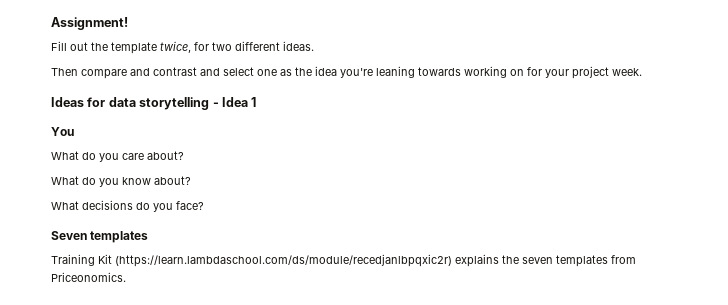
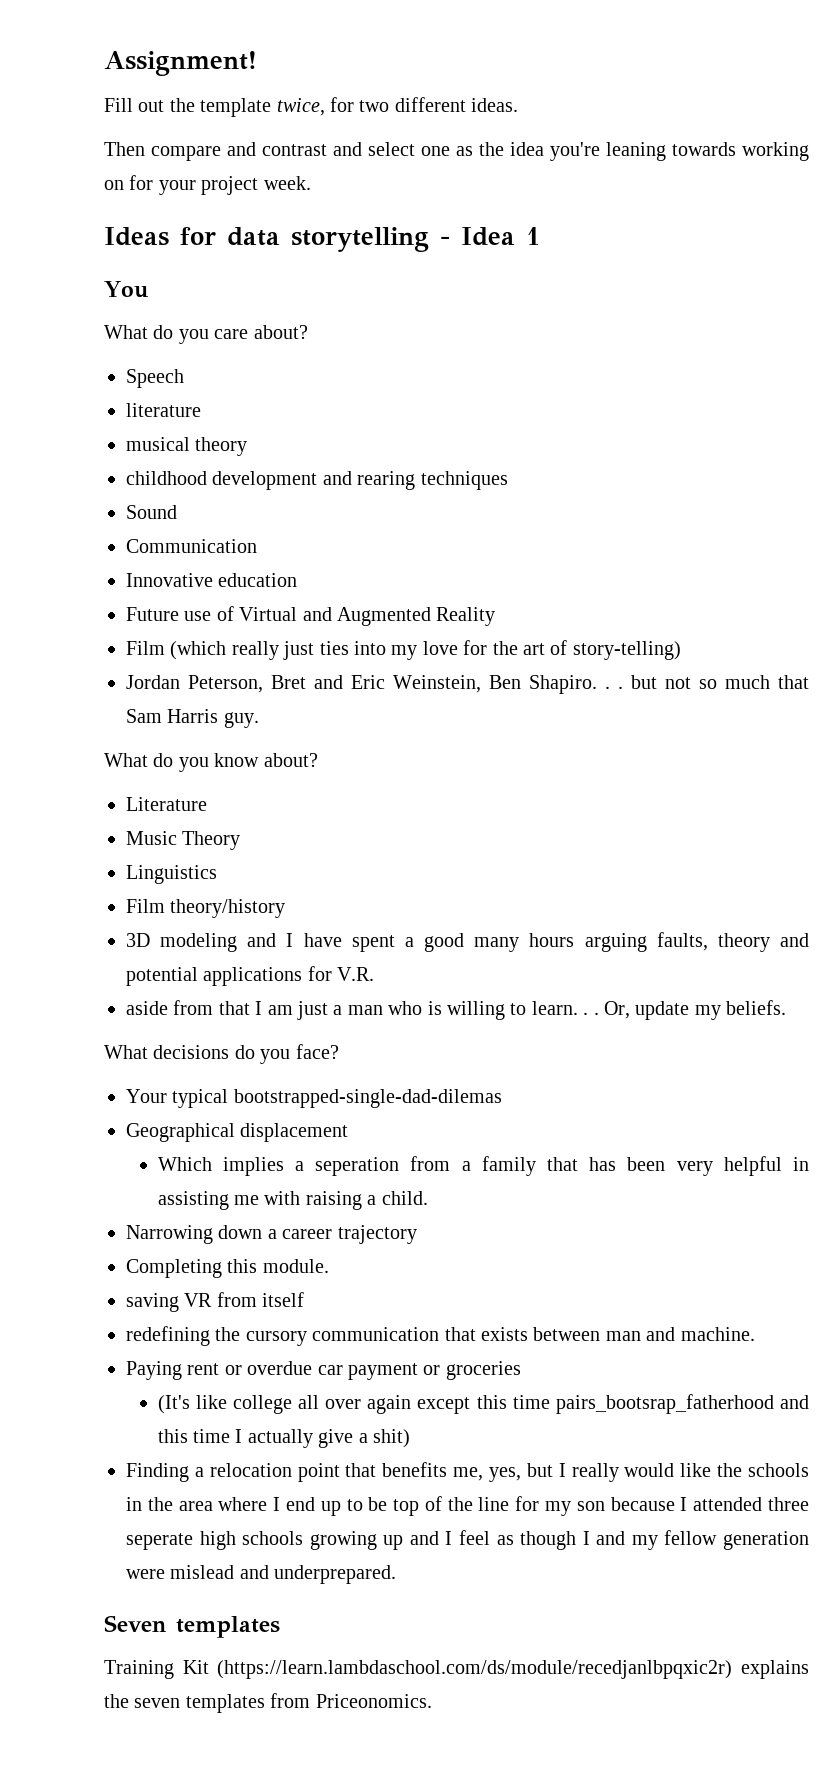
(184, 155) none -> [126,369,184,388] [126,403,201,417] [126,437,248,456] [126,471,508,490] [126,505,177,519] [126,539,257,553] [126,573,298,587] [126,606,496,626] [126,640,681,660] [126,675,809,694] [126,709,259,728] // Speech // literature // musical theory // childhood development and rearing techniques // Sound // Communication // Innovative education // Future use of Virtual and Augmented Reality // Film (which really just ties into my love for the art of story-telling) // Jordan Peterson, Bret and Eric Weinstein, Ben Shapiro. . . but not so much that Sam Harris guy.
(191, 180) none -> [126,797,207,811] [126,831,241,850] [126,865,217,884] [126,899,286,918] [126,932,809,952] [126,966,375,986] [126,1000,787,1020] // Literature // Music Theory // Linguistics // Film theory/history // 3D modeling and I have spent a good many hours arguing faults, theory and potential applications for V.R. // aside from that I am just a man who is willing to learn. . . Or, update my beliefs.
(204, 205) none -> [126,1089,502,1108] [126,1123,349,1142] [157,1156,809,1176] [157,1191,428,1210] [126,1225,417,1244] [126,1259,329,1278] [126,1292,305,1312] [126,1326,755,1346] [126,1361,521,1380] [157,1394,809,1414] [157,1429,410,1448] [126,1462,809,1482] [126,1496,809,1516] [126,1530,809,1550] [126,1565,397,1584] // Your typical bootstrapped-single-dad-dilemas // Geographical displacement // Which implies a seperation from a family that has been very helpful in assisting me with raising a child. // Narrowing down a career trajectory // Completing this module. // saving VR from itself // redefining the cursory communication that exists between man and machine. // Paying rent or overdue car payment or groceries // (It's like college all over again except this time pairs_bootsrap_fatherhood and this time I actually give a shit) // Finding a relocation point that benefits me, yes, but I really would like the schools in the area where I end up to be top of the line for my son because I attended three seperate high schools growing up and I feel as though I and my fellow generation were mislead and underprepared.

